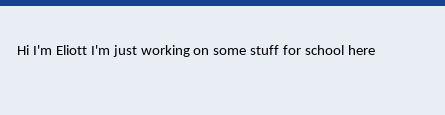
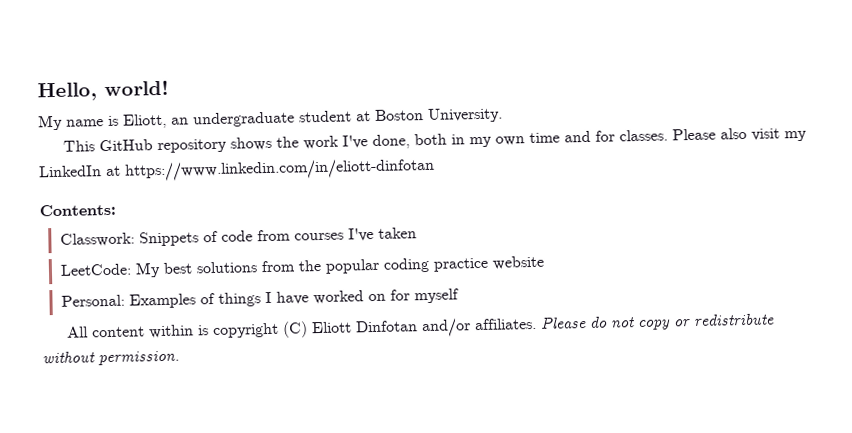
[17,45,376,57] Hi I'm Eliott I'm just working on some stuff for school here -> [37,79,169,102] [38,107,503,131] [63,127,808,154] [38,157,435,182] [39,203,116,217] [59,227,417,247] [59,255,545,278] [60,288,459,309] [67,313,776,339] [42,350,180,366] Hello, world! // My name is Eliott, an undergraduate student at Boston University. // This GitHub repository shows the work I've done, both in my own time and for classes. Please also visit my LinkedIn at https://www.linkedin.com/in/eliott-dinfotan // Contents: // Classwork: Snippets of code from courses I've taken // LeetCode: My best solutions from the popular coding practice website // Personal: Examples of things I have worked on for myself // All content within is copyright (C) Eliott Dinfotan and/or affiliates. Please do not copy or redistribute without permission.

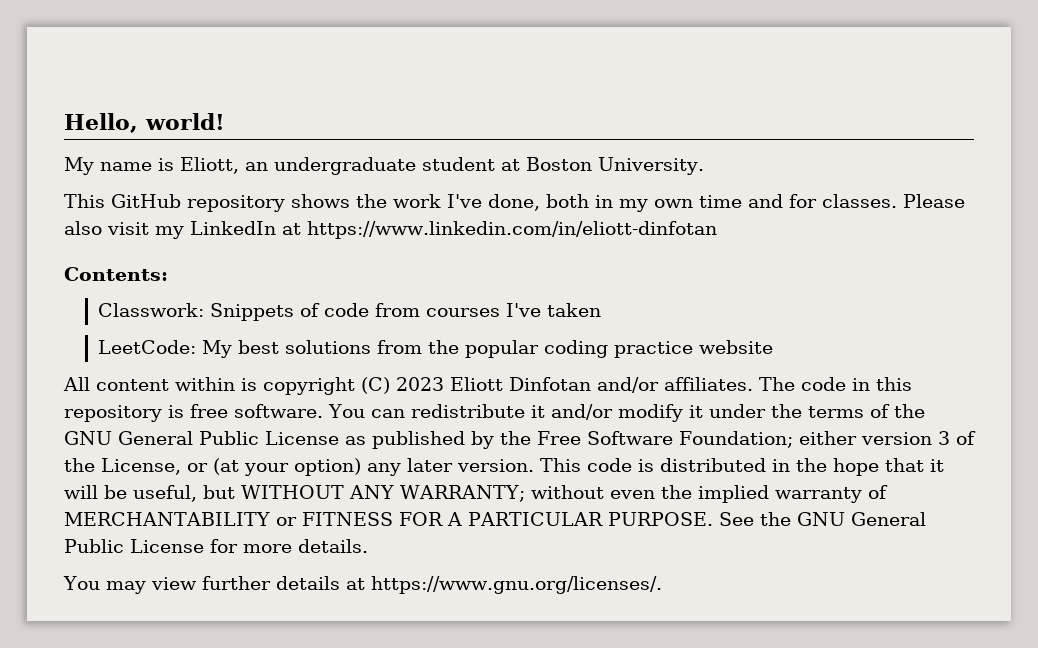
[60,288,459,309] // Personal: Examples of things I have worked on for myself -> (774, 347) none
(309, 329) none -> [396,377,444,391] 2023
[540,313,776,331] [42,350,180,366] Please do not copy or redistribute without permission. -> [759,377,912,391] [64,404,925,422] [64,431,976,449] [64,458,944,476] [64,485,888,503] [64,512,926,526] [64,539,368,553] [63,576,662,594] The code in this repository is free software. You can redistribute it and/or modify it under the terms of the GNU General Public License as published by the Free Software Foundation; either version 3 of the License, or (at your option) any later version. This code is distributed in the hope that it will be useful, but WITHOUT ANY WARRANTY; without even the implied warranty of MERCHANTABILITY or FITNESS FOR A PARTICULAR PURPOSE. See the GNU General Public License for more details. // You may view further details at https://www.gnu.org/licenses/.

